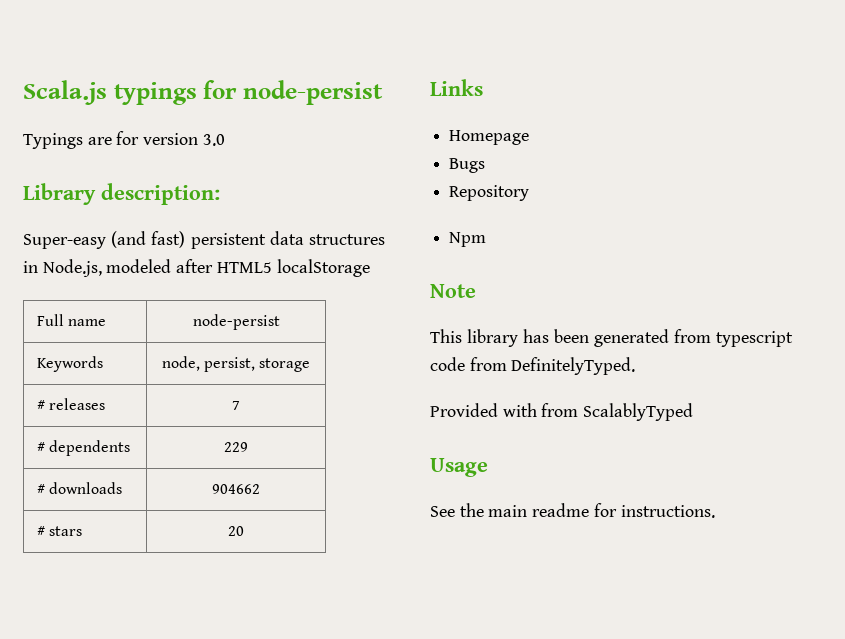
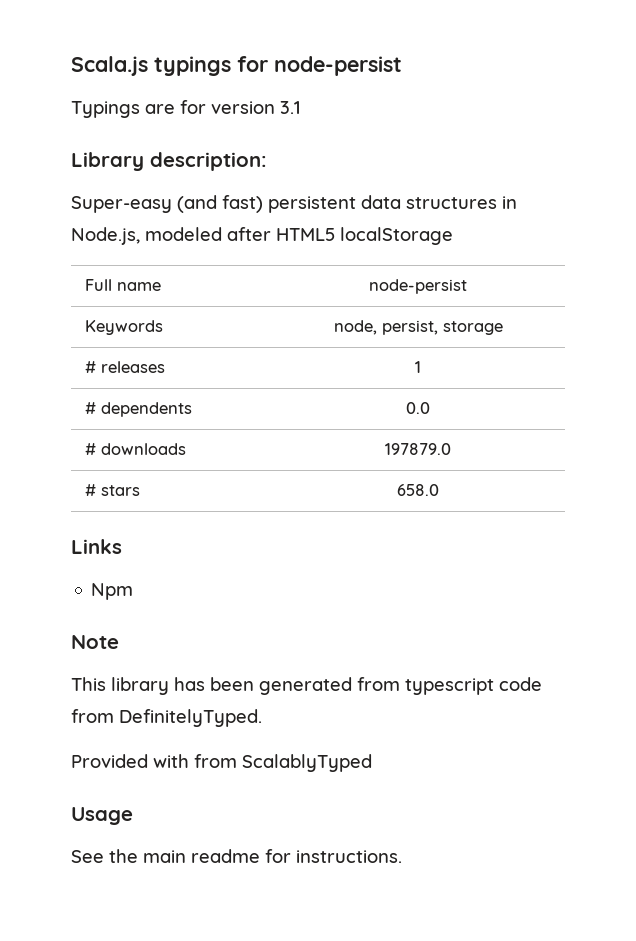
[202,134,225,146] 3.0 -> [280,101,301,114] 3.1
[232,401,240,410] 7 -> [415,361,421,373] 1
[224,442,248,452] 229 -> [406,402,430,414] 0.0
[212,484,260,494] 904662 -> [385,443,451,455] 197879.0
[228,526,244,536] 20 -> [397,484,439,496] 658.0
[449,130,530,145] [449,158,486,173] [449,185,530,201] // Homepage // Bugs // Repository -> (122, 546) none

